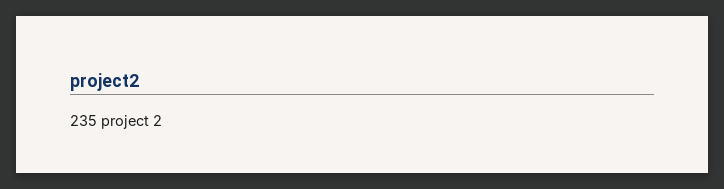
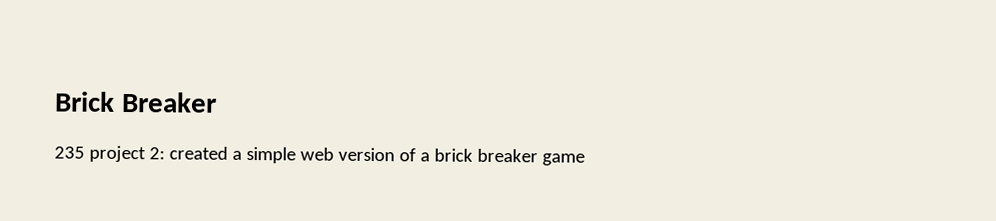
[70,73,139,91] project2 -> [54,91,217,113] Brick Breaker
[153,115,162,126] 2 -> [148,146,585,166] 2: created a simple web version of a brick breaker game

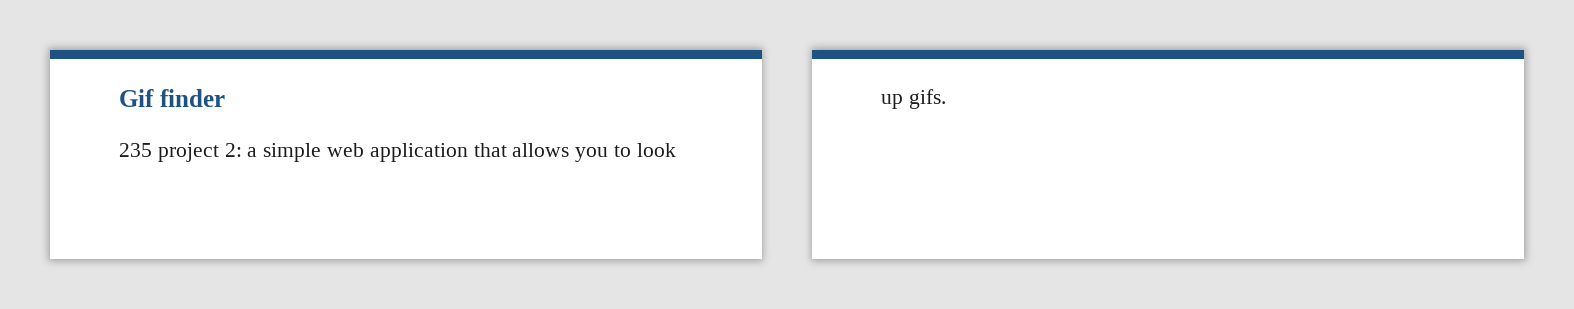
[54,91,217,113] Brick Breaker -> [119,89,225,107] Gif finder
[168,146,228,160] created -> (242, 150) none
[337,147,585,166] version of a brick breaker game -> [369,143,676,162] [881,89,946,109] application that allows you to look up gifs.

